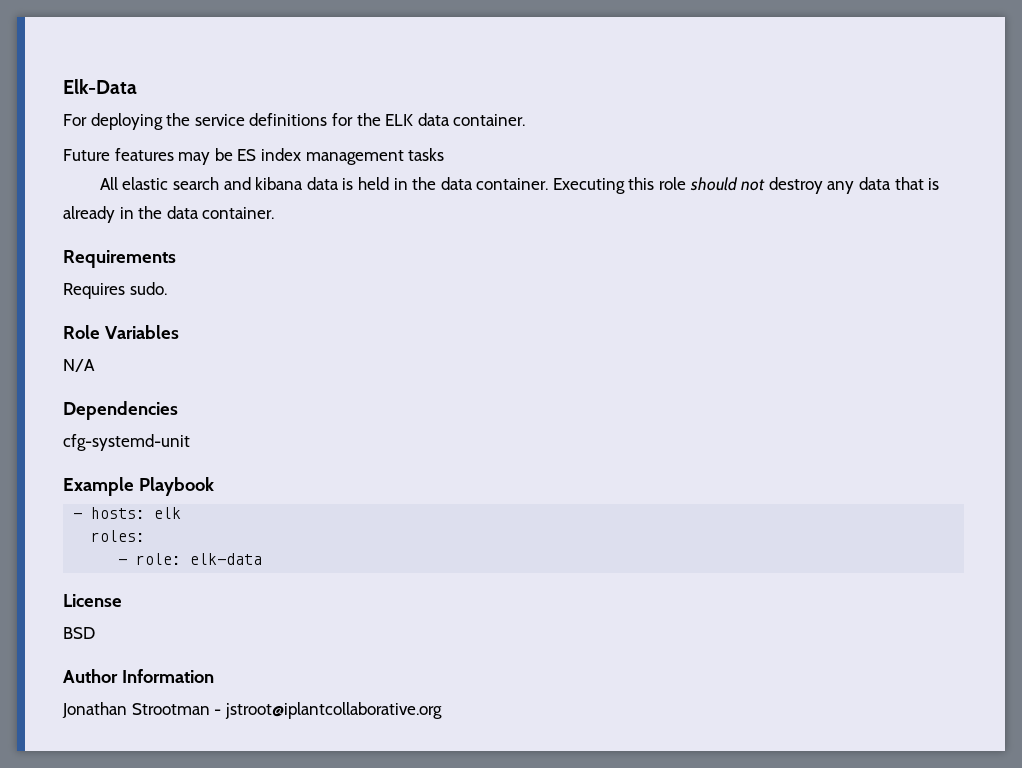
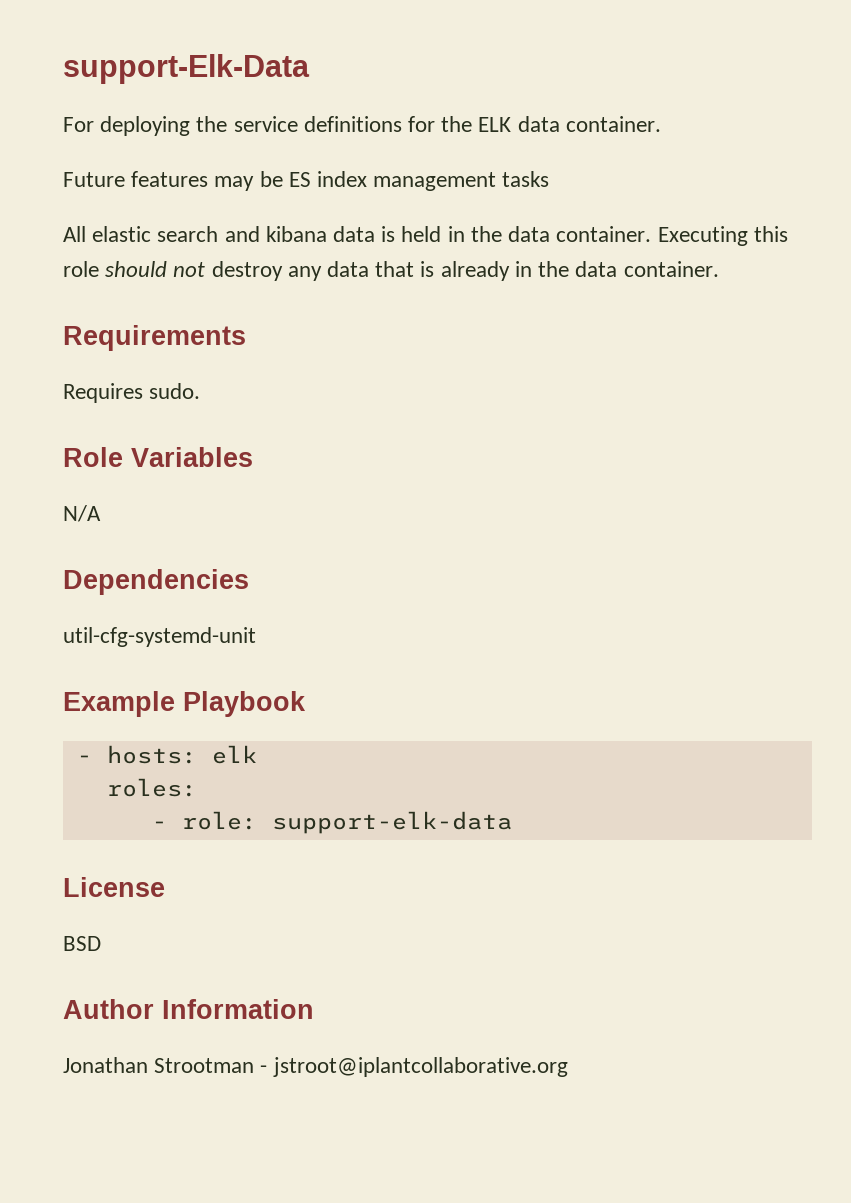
[63,79,137,94] Elk-Data -> [63,54,310,84] support-Elk-Data
[63,434,190,451] cfg-systemd-unit -> [63,627,256,647] util-cfg-systemd-unit
[190,553,263,565] elk-data -> [271,811,512,834] support-elk-data

